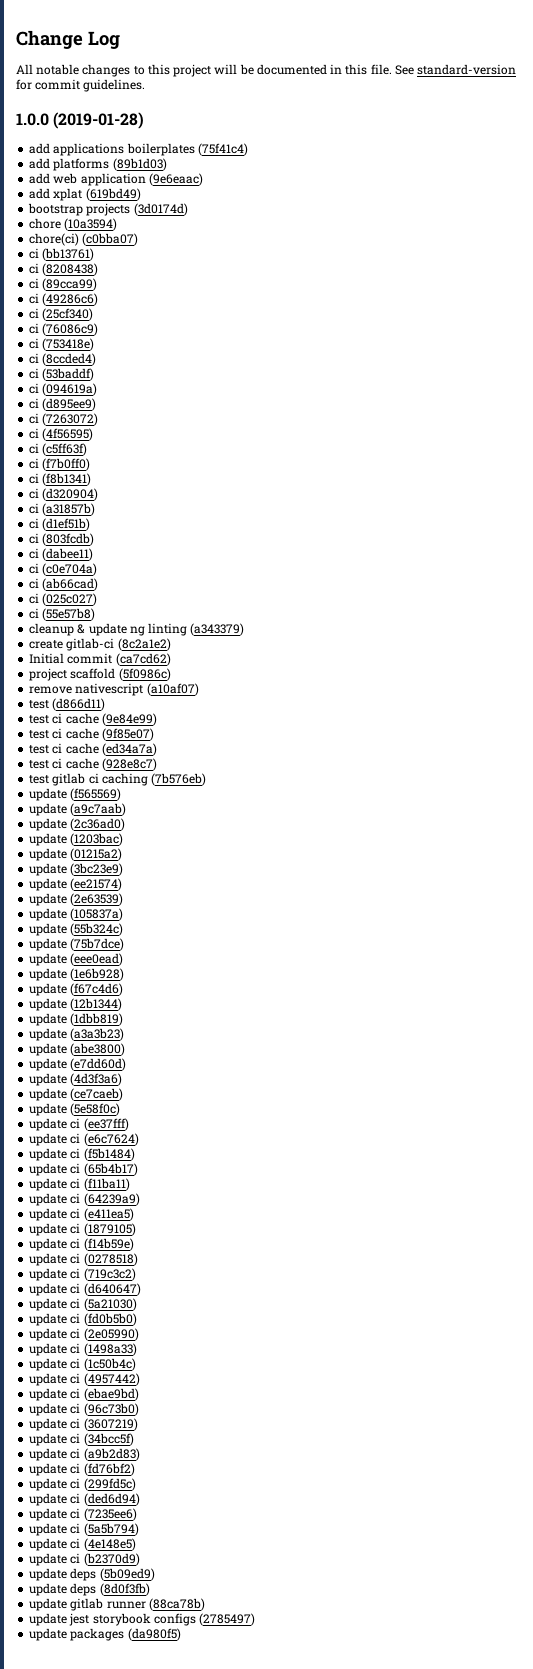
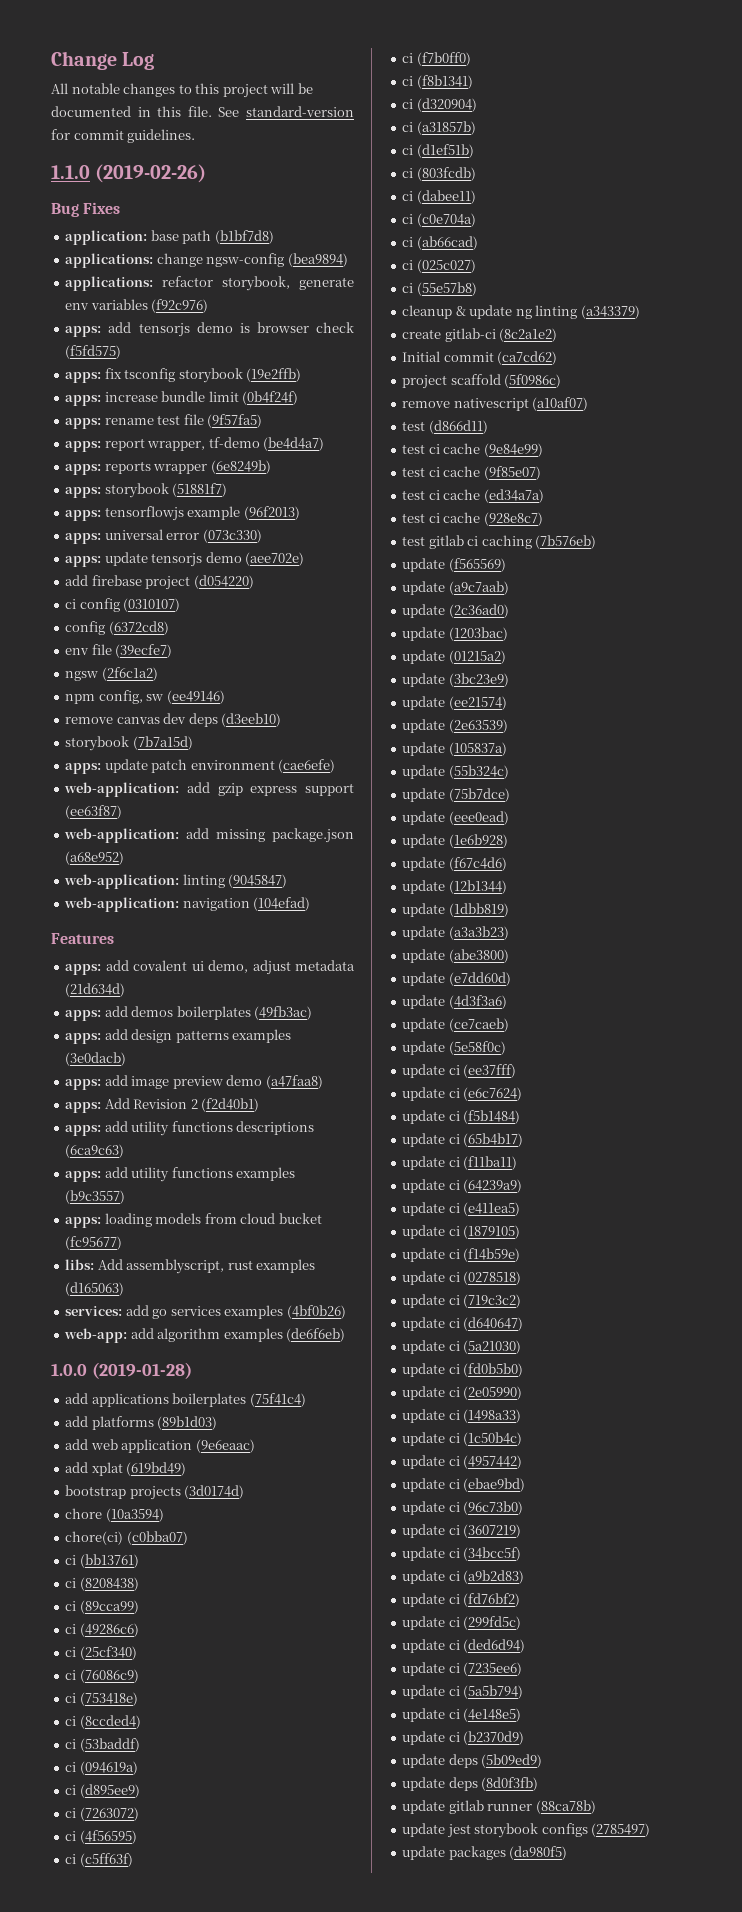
(146, 85) none -> [51,164,207,183] [51,202,121,217] [65,230,274,245] [65,253,348,268] [65,276,354,291] [65,299,209,313] [65,322,354,337] [65,345,122,359] [65,368,302,383] [65,391,299,406] [65,414,263,429] [65,437,325,452] [65,460,271,475] [65,483,228,498] [65,506,300,521] [65,529,262,544] [65,552,305,567] [65,575,254,590] [65,598,181,612] [65,621,169,635] [65,644,173,658] [65,667,158,681] [65,690,225,704] [65,713,282,727] [65,736,193,751] [65,759,336,774] [64,782,354,797] [65,805,123,819] [64,828,354,843] [65,851,125,865] [64,874,288,889] [64,897,311,912] [51,933,114,944] [65,960,355,975] [65,983,126,997] [65,1006,313,1021] [65,1029,292,1044] [65,1052,127,1066] [65,1075,323,1090] [65,1098,260,1113] [65,1121,315,1136] [65,1144,125,1158] [65,1167,296,1182] [65,1190,126,1204] [65,1213,322,1228] [65,1236,123,1250] [65,1259,316,1274] [65,1282,125,1296] [65,1305,346,1319] [64,1328,346,1343] // 1.1.0 (2019-02-26) // Bug Fixes // application: base path (b1bf7d8) // applications: change ngsw-config (bea9894) // applications: refactor storybook, generate env variables (f92c976) // apps: add tensorjs demo is browser check (f5fd575) // apps: fix tsconfig storybook (19e2ffb) // apps: increase bundle limit (0b4f24f) // apps: rename test file (9f57fa5) // apps: report wrapper, tf-demo (be4d4a7) // apps: reports wrapper (6e8249b) // apps: storybook (51881f7) // apps: tensorflowjs example (96f2013) // apps: universal error (073c330) // apps: update tensorjs demo (aee702e) // add firebase project (d054220) // ci config (0310107) // config (6372cd8) // env file (39ecfe7) // ngsw (2f6c1a2) // npm config, sw (ee49146) // remove canvas dev deps (d3eeb10) // storybook (7b7a15d) // apps: update patch environment (cae6efe) // web-application: add gzip express support (ee63f87) // web-application: add missing package.json (a68e952) // web-application: linting (9045847) // web-application: navigation (104efad) // Features // apps: add covalent ui demo, adjust metadata (21d634d) // apps: add demos boilerplates (49fb3ac) // apps: add design patterns examples (3e0dacb) // apps: add image preview demo (a47faa8) // apps: Add Revision 2 (f2d40b1) // apps: add utility functions descriptions (6ca9c63) // apps: add utility functions examples (b9c3557) // apps: loading models from cloud bucket (fc95677) // libs: Add assemblyscript, rust examples (d165063) // services: add go services examples (4bf0b26) // web-app: add algorithm examples (de6f6eb)

